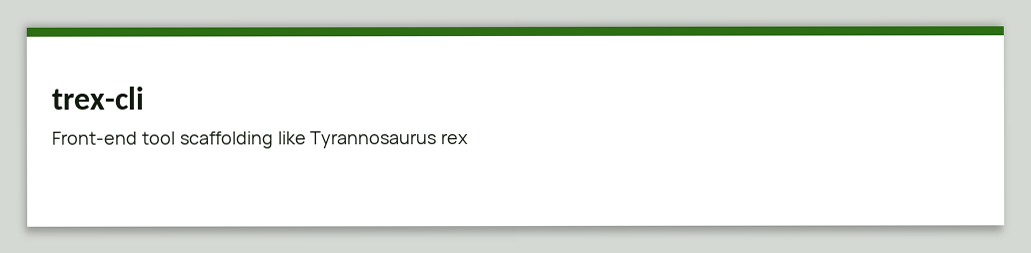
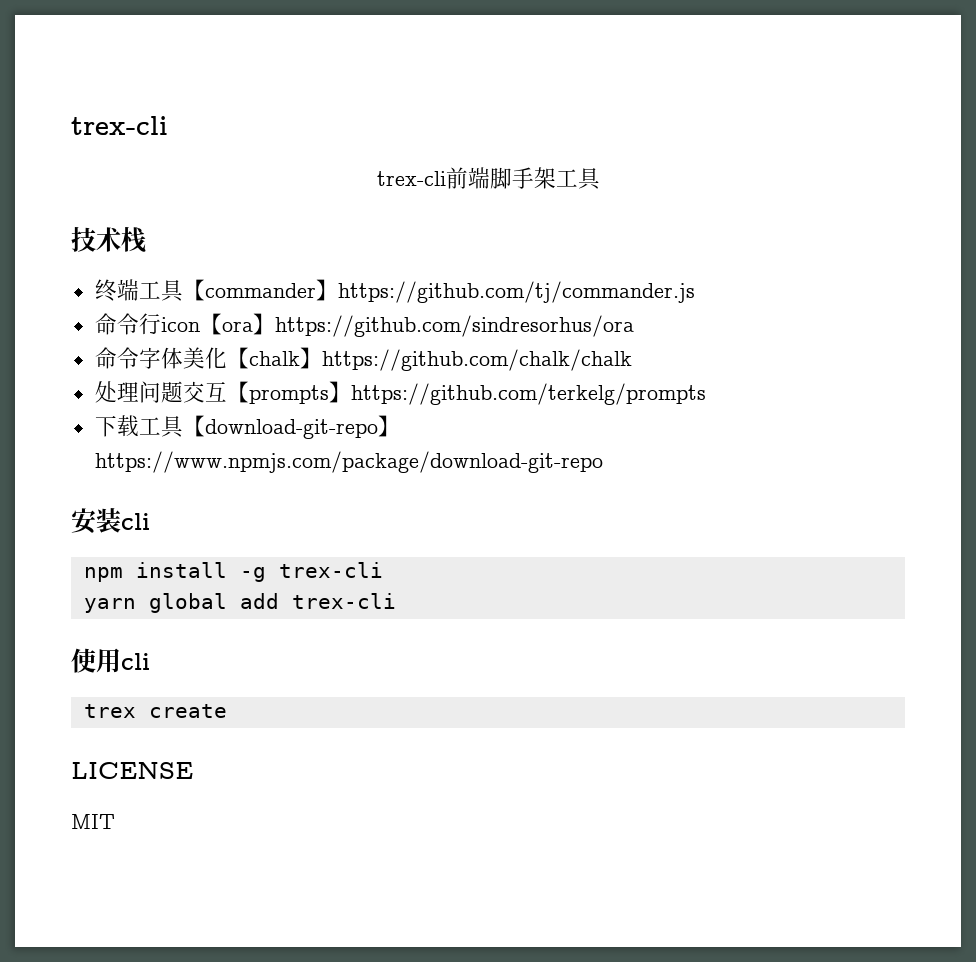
[51,86,144,110] [52,131,470,149] trex-cli // Front-end tool scaffolding like Tyrannosaurus rex -> [71,116,168,135] [376,167,601,190] [71,226,146,253] [94,279,695,303] [94,313,634,337] [94,347,632,371] [94,381,706,405] [94,415,400,439] [94,451,603,473] [71,508,150,534] [83,562,383,582] [83,593,396,613] [71,648,150,673] [83,704,227,718] [71,762,193,779] [71,814,115,829] trex-cli // trex-cli前端脚手架工具 // 技术栈 // 终端工具【commander】https://github.com/tj/commander.js // 命令行icon【ora】https://github.com/sindresorhus/ora // 命令字体美化【chalk】https://github.com/chalk/chalk // 处理问题交互【prompts】https://github.com/terkelg/prompts // 下载工具【download-git-repo】https://www.npmjs.com/package/download-git-repo // 安装cli // npm install -g trex-cli // yarn global add trex-cli // 使用cli // trex create // LICENSE // MIT

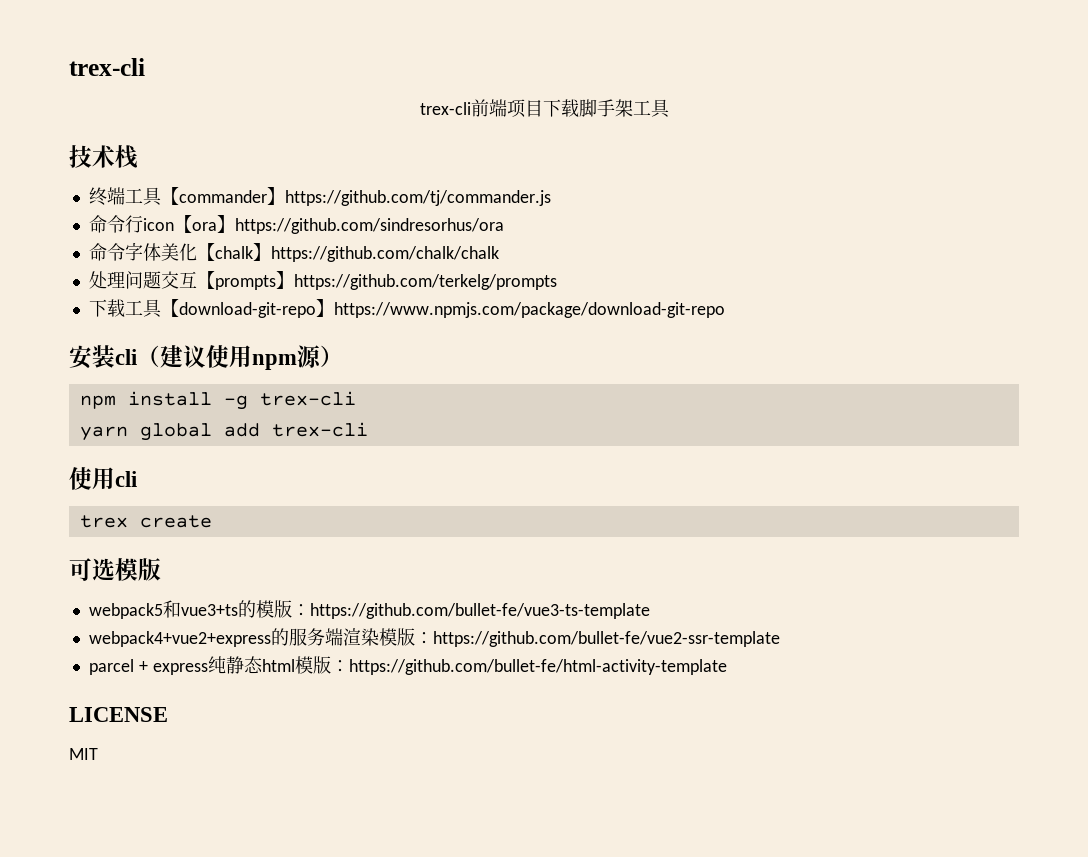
(490, 178) none -> [506,99,579,118] 项目下载
(150, 521) none -> [137,345,343,370] （建议使用npm源）
(227, 711) none -> [69,558,161,581] [88,600,650,619] [88,628,780,647] [88,656,727,675] // 可选模版 // webpack5和vue3+ts的模版：https://github.com/bullet-fe/vue3-ts-template // webpack4+vue2+express的服务端渲染模版：https://github.com/bullet-fe/vue2-ssr-template // parcel + express纯静态html模版：https://github.com/bullet-fe/html-activity-template

